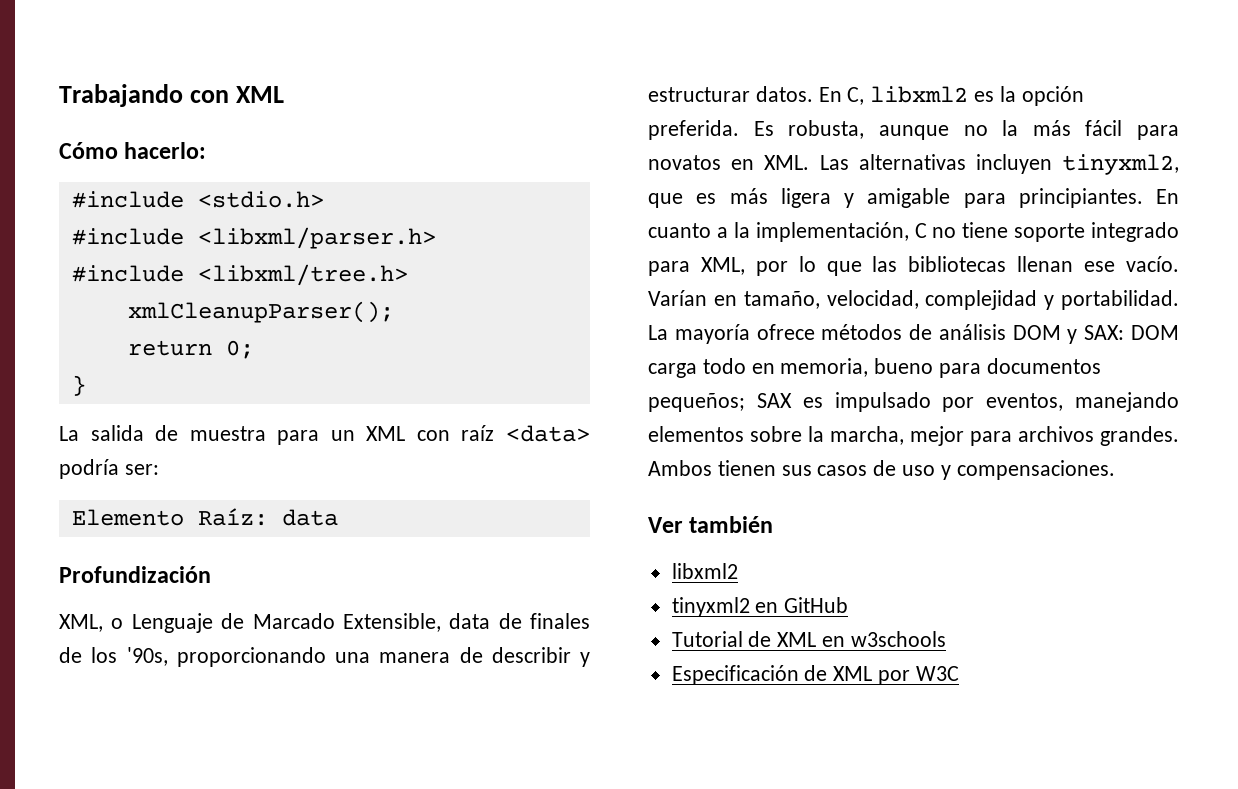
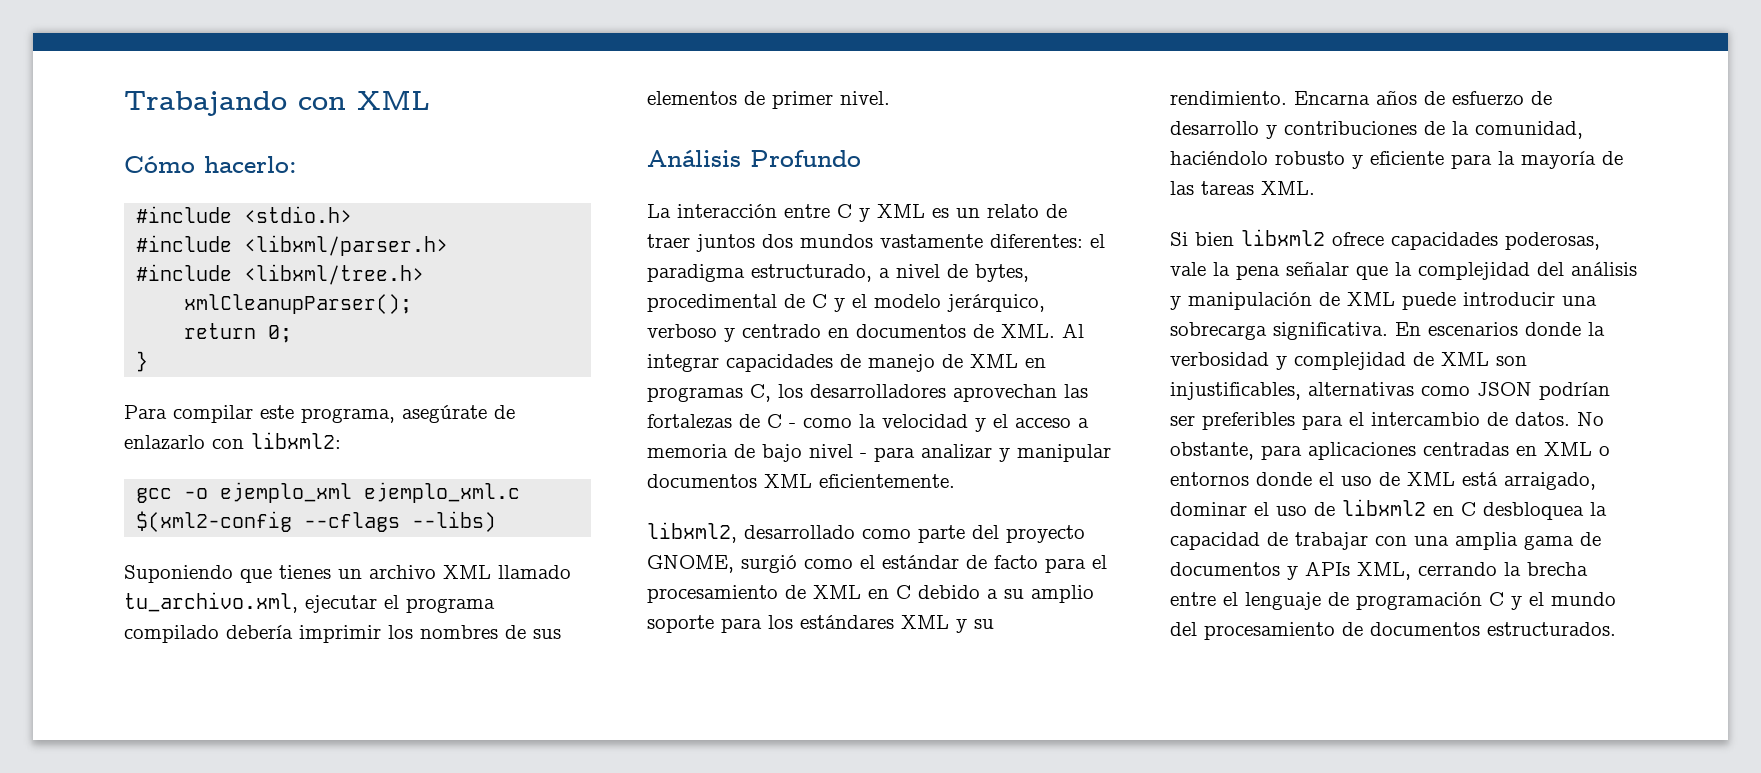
[59,425,590,445] [59,459,159,479] [71,508,338,526] [59,566,211,583] [59,613,590,633] [59,647,590,667] [648,86,1084,106] [648,120,1179,140] [648,154,1179,175] [648,188,1179,208] [648,222,1179,242] [648,256,1179,276] [648,290,1179,310] [648,324,1179,344] [648,358,1101,378] [648,392,1179,412] [648,426,1179,446] [648,460,1115,480] [648,516,774,533] [671,563,738,579] [671,597,849,617] [671,631,946,647] [671,665,959,685] La salida de muestra para un XML con raíz <data> podría ser: // Elemento Raíz: data // Profundización // XML, o Lenguaje de Marcado Extensible, data de finales de los '90s, proporcionando una manera de describir y estructurar datos. En C, libxml2 es la opción preferida. Es robusta, aunque no la más fácil para novatos en XML. Las alternativas incluyen tinyxml2, que es más ligera y amigable para principiantes. En cuanto a la implementación, C no tiene soporte integrado para XML, por lo que las bibliotecas llenan ese vacío. Varían en tamaño, velocidad, complejidad y portabilidad. La mayoría ofrece métodos de análisis DOM y SAX: DOM carga todo en memoria, bueno para documentos pequeños; SAX es impulsado por eventos, manejando elementos sobre la marcha, mejor para archivos grandes. Ambos tienen sus casos de uso y compensaciones. // Ver también // libxml2 // tinyxml2 en GitHub // Tutorial de XML en w3schools // Especificación de XML por W3C -> [124,405,515,423] [124,432,341,450] [136,482,521,503] [136,511,497,532] [124,565,571,583] [124,592,495,613] [124,625,561,643] [647,91,890,109] [647,150,861,167] [647,204,1067,222] [647,234,1105,252] [647,264,1029,282] [647,294,1045,312] [647,323,1084,342] [647,354,1046,372] [647,384,1088,402] [647,414,1089,432] [647,444,1111,462] [647,474,955,488] [647,522,1085,543] [647,555,1107,573] [647,585,1094,603] [647,615,994,633] [1170,90,1552,106] [1170,121,1583,139] [1170,151,1623,169] [1170,181,1315,195] [1170,229,1600,250] [1170,261,1637,280] [1170,292,1597,310] [1170,322,1605,340] [1170,352,1527,370] [1170,382,1610,400] [1170,412,1604,430] [1170,442,1610,460] [1170,472,1596,490] [1170,499,1607,520] [1170,532,1601,550] [1170,561,1588,580] [1170,592,1616,610] [1170,622,1616,640] Para compilar este programa, asegúrate de enlazarlo con libxml2: // gcc -o ejemplo_xml ejemplo_xml.c $(xml2-config --cflags --libs) // Suponiendo que tienes un archivo XML llamado tu_archivo.xml, ejecutar el programa compilado debería imprimir los nombres de sus elementos de primer nivel. // Análisis Profundo // La interacción entre C y XML es un relato de traer juntos dos mundos vastamente diferentes: el paradigma estructurado, a nivel de bytes, procedimental de C y el modelo jerárquico, verboso y centrado en documentos de XML. Al integrar capacidades de manejo de XML en programas C, los desarrolladores aprovechan las fortalezas de C - como la velocidad y el acceso a memoria de bajo nivel - para analizar y manipular documentos XML eficientemente. // libxml2, desarrollado como parte del proyecto GNOME, surgió como el estándar de facto para el procesamiento de XML en C debido a su amplio soporte para los estándares XML y su rendimiento. Encarna años de esfuerzo de desarrollo y contribuciones de la comunidad, haciéndolo robusto y eficiente para la mayoría de las tareas XML. // Si bien libxml2 ofrece capacidades poderosas, vale la pena señalar que la complejidad del análisis y manipulación de XML puede introducir una sobrecarga significativa. En escenarios donde la verbosidad y complejidad de XML son injustificables, alternativas como JSON podrían ser preferibles para el intercambio de datos. No obstante, para aplicaciones centradas en XML o entornos donde el uso de XML está arraigado, dominar el uso de libxml2 en C desbloquea la capacidad de trabajar con una amplia gama de documentos y APIs XML, cerrando la brecha entre el lenguaje de programación C y el mundo del procesamiento de documentos estructurados.

